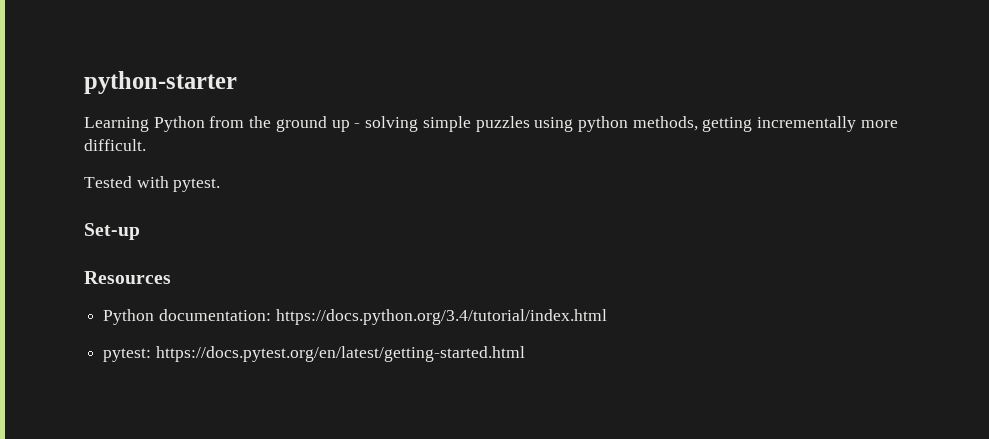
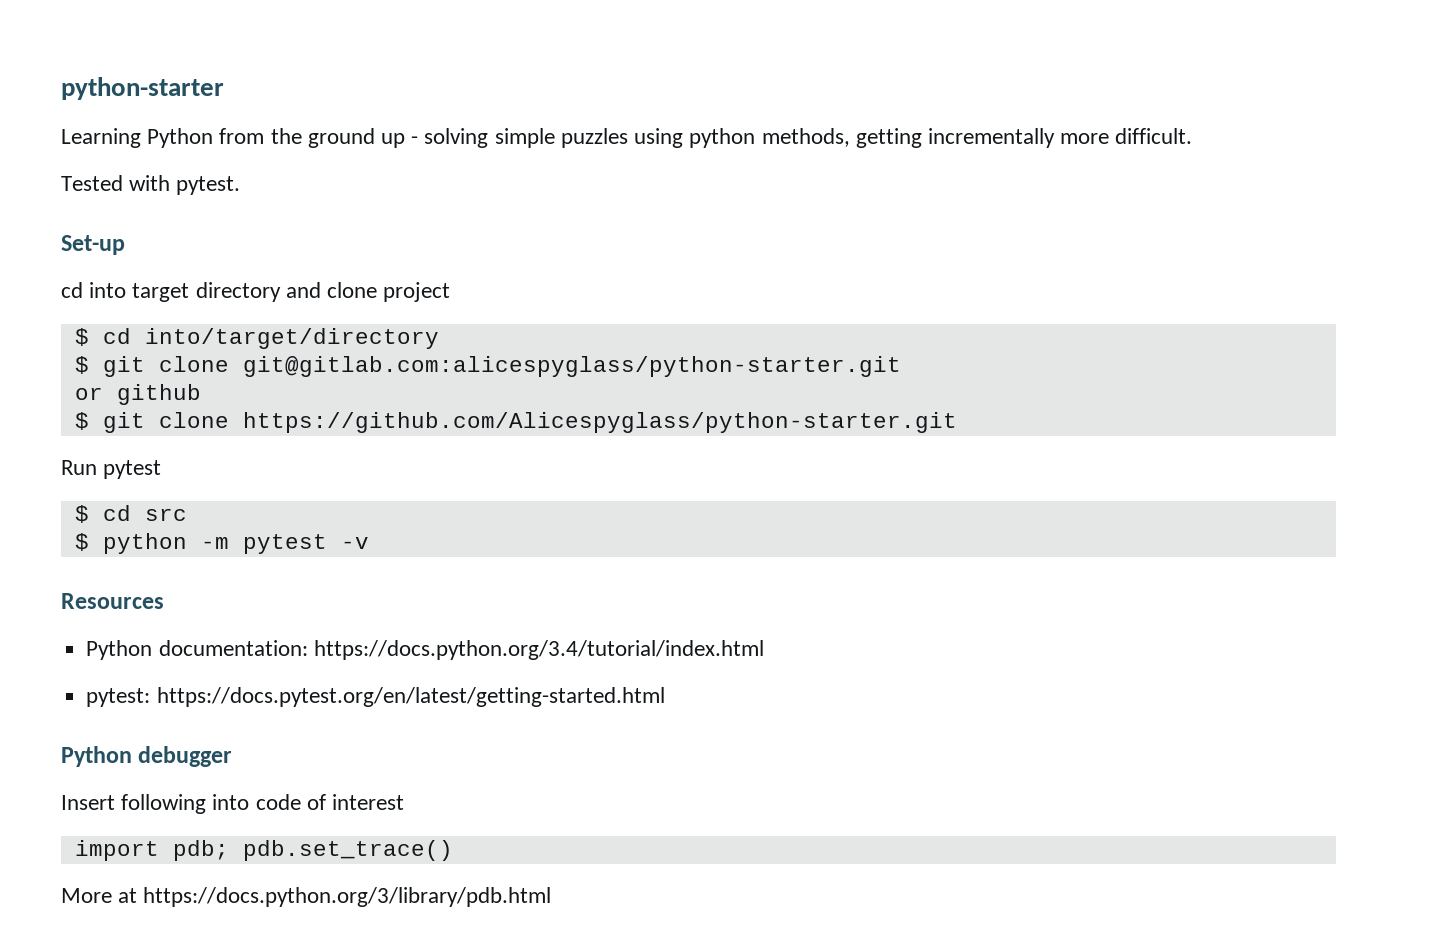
(140, 231) none -> [61,282,451,302] [74,328,439,349] [74,356,901,377] [74,384,201,405] [74,412,957,433] [61,460,162,479] [74,505,187,523] [74,533,369,554] // cd into target directory and clone project // $ cd into/target/directory // $ git clone git@gitlab.com:alicespyglass/python-starter.git // or github // $ git clone https://github.com/Alicespyglass/python-starter.git // Run pytest // $ cd src // $ python -m pytest -v
(525, 354) none -> [61,746,233,767] [61,794,405,814] [74,840,453,861] [61,887,552,907] // Python debugger // Insert following into code of interest // import pdb; pdb.set_trace() // More at https://docs.python.org/3/library/pdb.html

